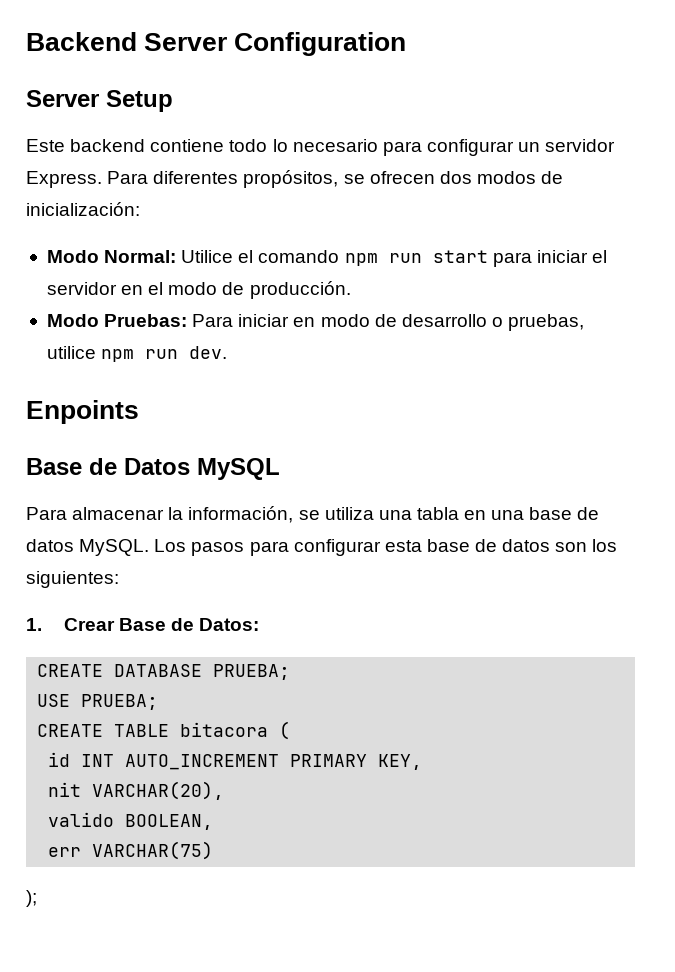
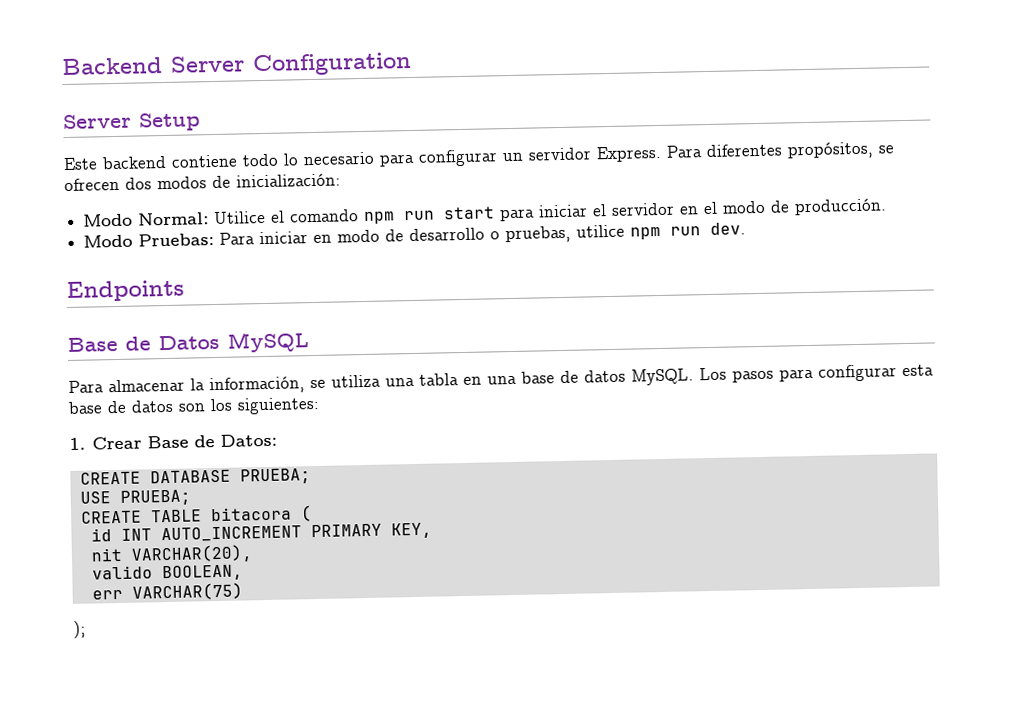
[26,400,139,424] Enpoints -> [66,279,184,303] Endpoints

